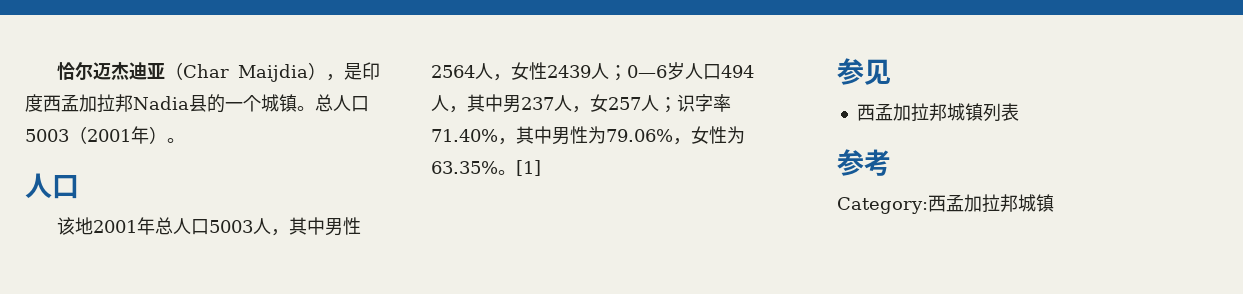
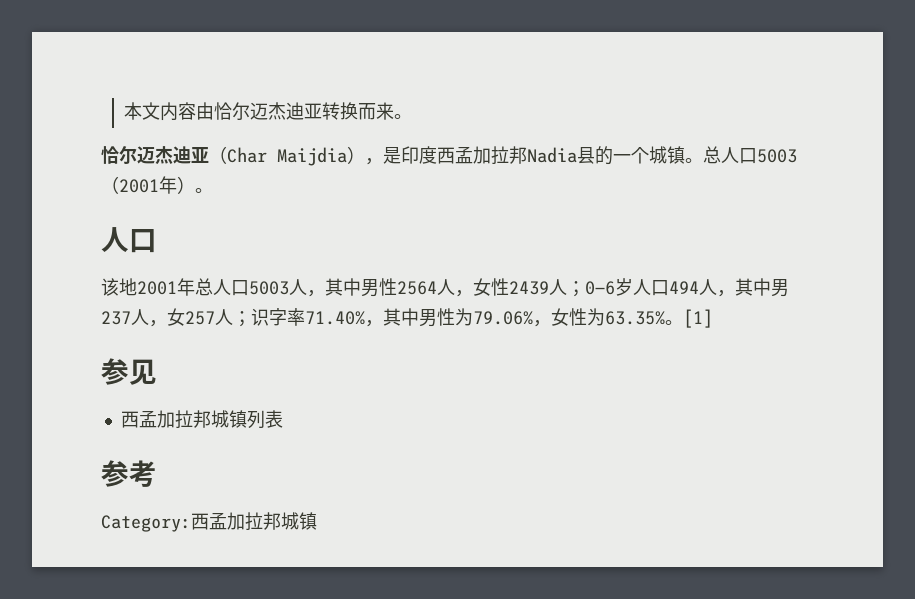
(57, 71) none -> [124,102,413,121] 本文内容由恰尔迈杰迪亚转换而来。 //

